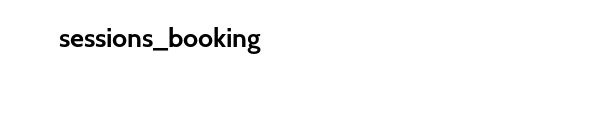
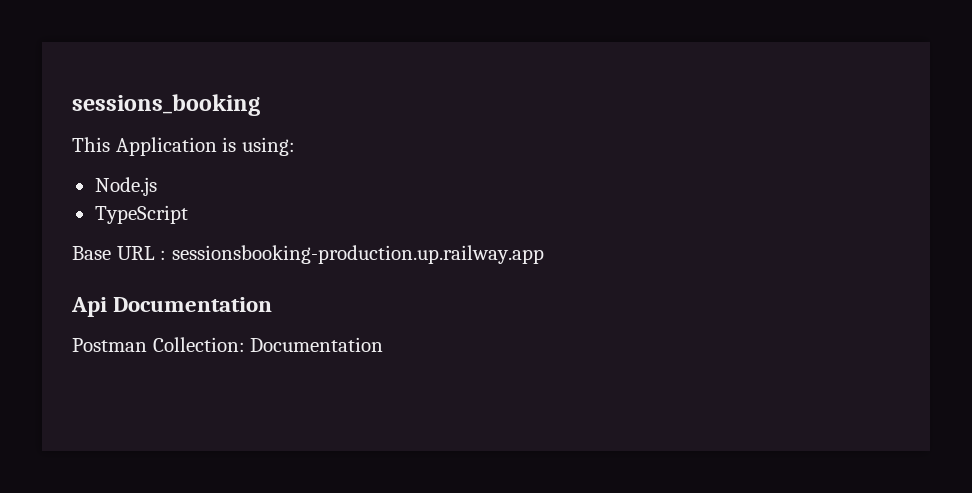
(261, 40) none -> [72,137,295,156] [94,177,157,196] [94,205,188,224] [72,245,544,264] [71,297,273,317] [72,337,384,352] // This Application is using: // Node.js // TypeScript // Base URL : sessionsbooking-production.up.railway.app // Api Documentation // Postman Collection: Documentation

